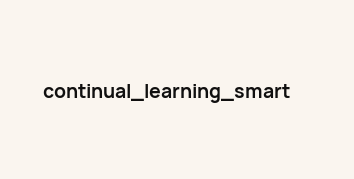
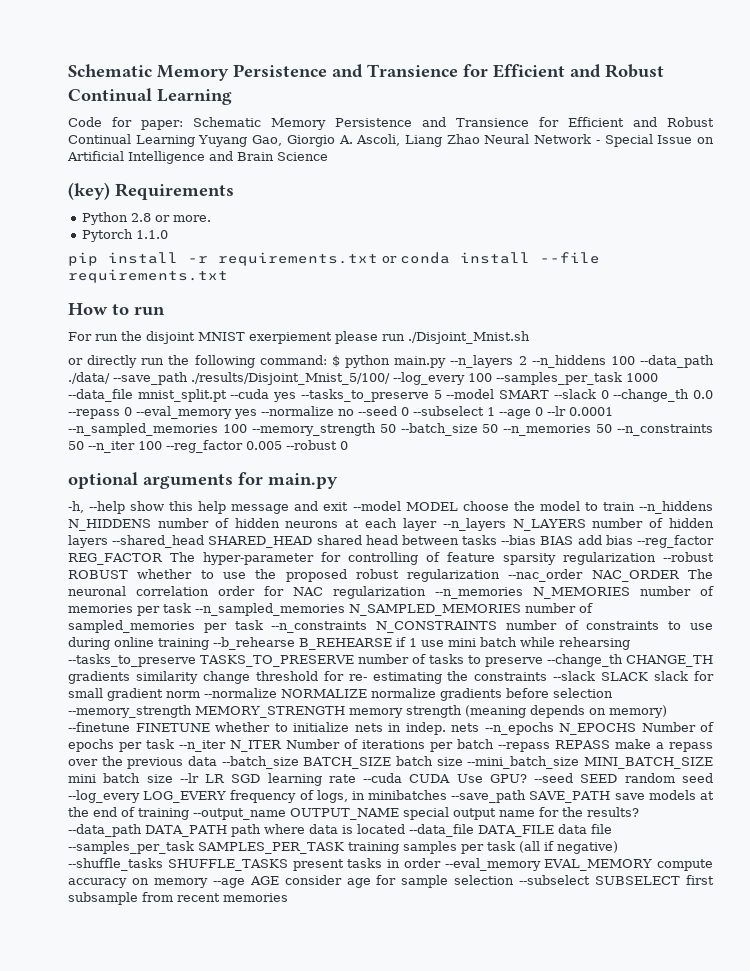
[43,84,290,103] continual_learning_smart -> [68,64,664,81] [68,88,232,105] [68,117,714,130] [68,134,715,147] [67,151,328,164] [68,182,234,200] [82,212,212,225] [82,229,169,242] [68,252,600,266] [68,269,228,283] [68,303,165,316] [68,331,530,344] [68,355,714,368] [68,372,658,385] [68,389,714,402] [68,406,613,419] [68,423,713,436] [68,440,348,453] [68,472,338,489] [68,501,714,514] [68,518,715,531] [68,535,714,548] [68,552,714,565] [68,569,713,582] [68,586,714,599] [68,603,593,616] [68,620,714,633] [68,637,630,650] [68,654,713,667] [68,671,714,684] [68,688,613,701] [68,705,667,718] [68,722,714,735] [68,739,713,752] [68,756,713,769] [68,773,713,786] [68,790,714,803] [68,807,639,820] [68,824,612,837] [68,841,618,854] [68,858,713,871] [68,875,714,888] [68,892,288,905] Schematic Memory Persistence and Transience for Efficient and Robust Continual Learning // Code for paper: Schematic Memory Persistence and Transience for Efficient and Robust Continual Learning Yuyang Gao, Giorgio A. Ascoli, Liang Zhao Neural Network - Special Issue on Artificial Intelligence and Brain Science // (key) Requirements // Python 2.8 or more. // Pytorch 1.1.0 // pip install -r requirements.txt or conda install --file requirements.txt // How to run // For run the disjoint MNIST exerpiement please run ./Disjoint_Mnist.sh // or directly run the following command: $ python main.py --n_layers 2 --n_hiddens 100 --data_path ./data/ --save_path ./results/Disjoint_Mnist_5/100/ --log_every 100 --samples_per_task 1000 --data_file mnist_split.pt --cuda yes --tasks_to_preserve 5 --model SMART --slack 0 --change_th 0.0 --repass 0 --eval_memory yes --normalize no --seed 0 --subselect 1 --age 0 --lr 0.0001 --n_sampled_memories 100 --memory_strength 50 --batch_size 50 --n_memories 50 --n_constraints 50 --n_iter 100 --reg_factor 0.005 --robust 0 // optional arguments for main.py // -h, --help show this help message and exit --model MODEL choose the model to train --n_hiddens N_HIDDENS number of hidden neurons at each layer --n_layers N_LAYERS number of hidden layers --shared_head SHARED_HEAD shared head between tasks --bias BIAS add bias --reg_factor REG_FACTOR The hyper-parameter for controlling of feature sparsity regularization --robust ROBUST whether to use the proposed robust regularization --nac_order NAC_ORDER The neuronal correlation order for NAC regularization --n_memories N_MEMORIES number of memories per task --n_sampled_memories N_SAMPLED_MEMORIES number of sampled_memories per task --n_constraints N_CONSTRAINTS number of constraints to use during online training --b_rehearse B_REHEARSE if 1 use mini batch while rehearsing --tasks_to_preserve TASKS_TO_PRESERVE number of tasks to preserve --change_th CHANGE_TH gradients similarity change threshold for re- estimating the constraints --slack SLACK slack for small gradient norm --normalize NORMALIZE normalize gradients before selection --memory_strength MEMORY_STRENGTH memory strength (meaning depends on memory) --finetune FINETUNE whether to initialize nets in indep. nets --n_epochs N_EPOCHS Number of epochs per task --n_iter N_ITER Number of iterations per batch --repass REPASS make a repass over the previous data --batch_size BATCH_SIZE batch size --mini_batch_size MINI_BATCH_SIZE mini batch size --lr LR SGD learning rate --cuda CUDA Use GPU? --seed SEED random seed --log_every LOG_EVERY frequency of logs, in minibatches --save_path SAVE_PATH save models at the end of training --output_name OUTPUT_NAME special output name for the results? --data_path DATA_PATH path where data is located --data_file DATA_FILE data file --samples_per_task SAMPLES_PER_TASK training samples per task (all if negative) --shuffle_tasks SHUFFLE_TASKS present tasks in order --eval_memory EVAL_MEMORY compute accuracy on memory --age AGE consider age for sample selection --subselect SUBSELECT first subsample from recent memories

